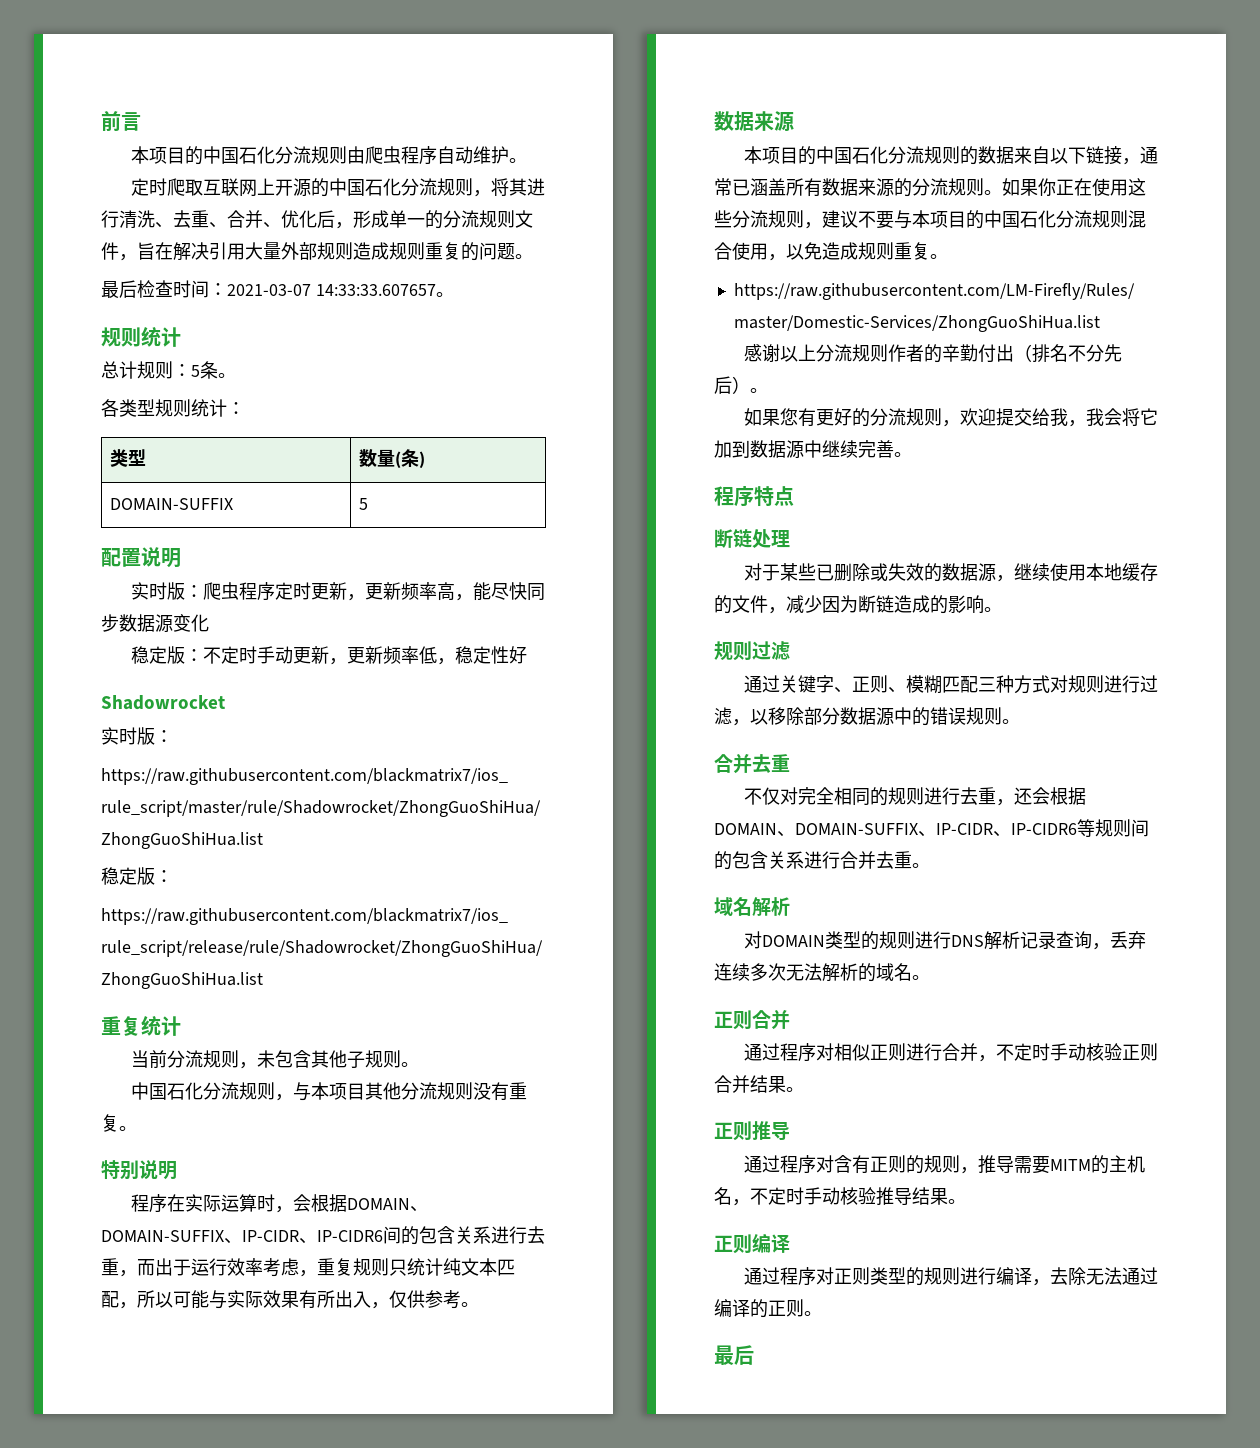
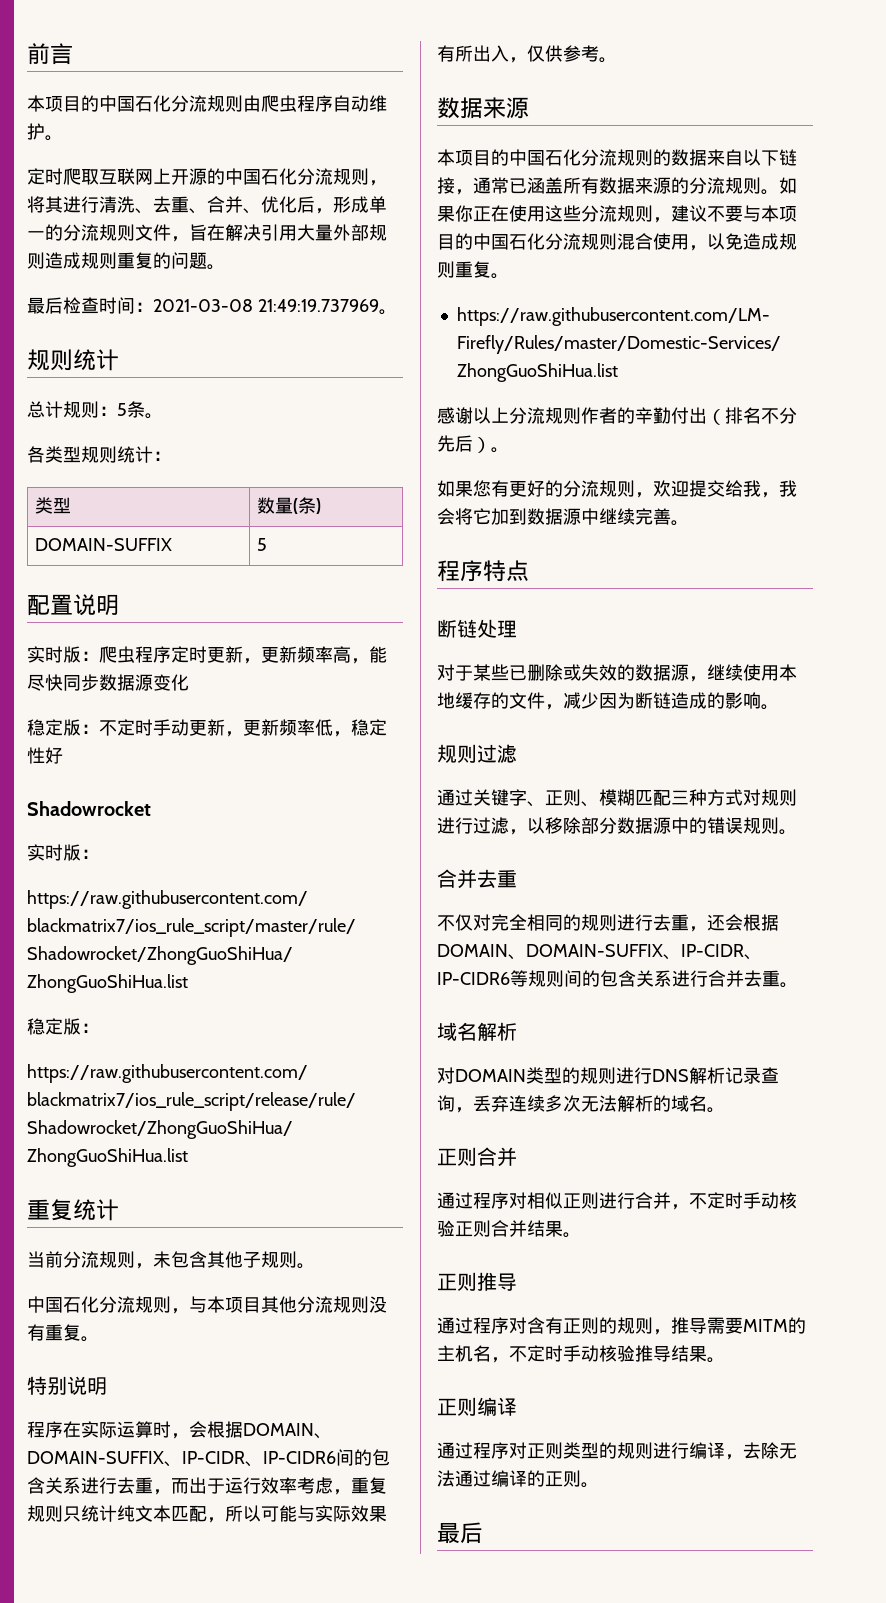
[227,284,436,296] 2021-03-07 14:33:33.607657 -> [153,299,379,312] 2021-03-08 21:49:19.737969

